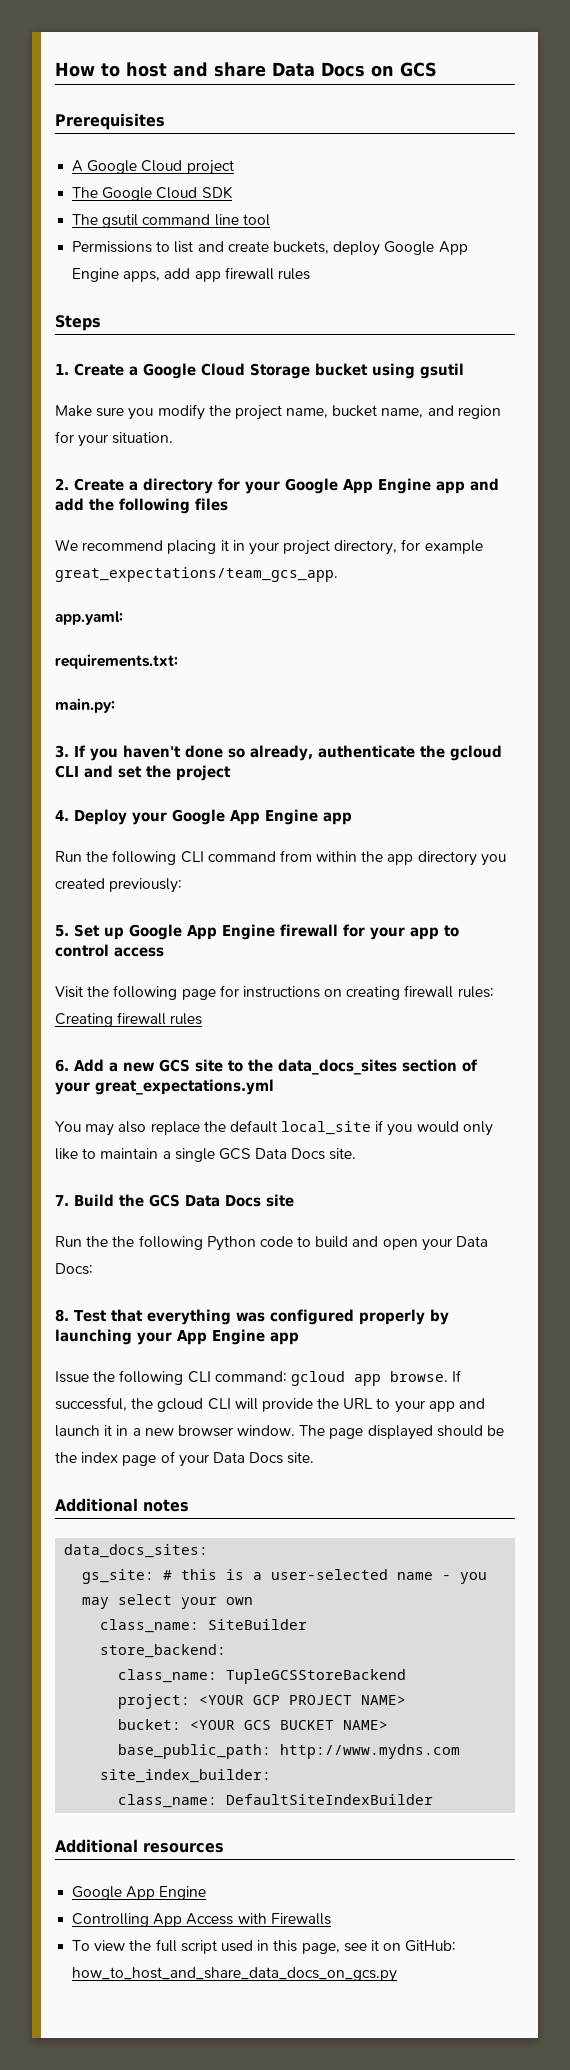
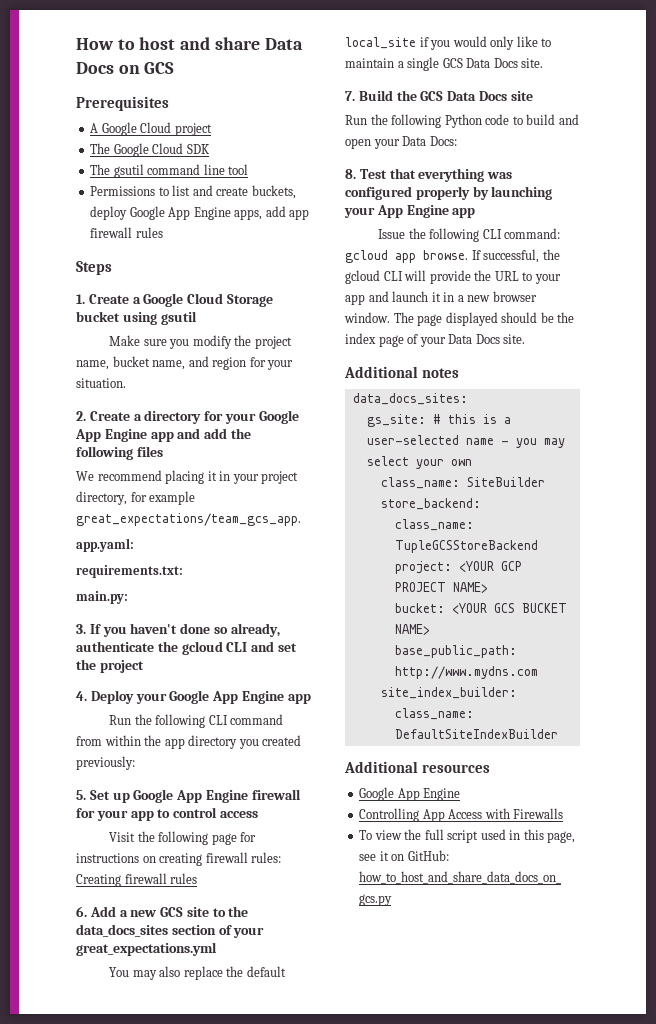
[112,1236,135,1247] the -> (388, 119) none

